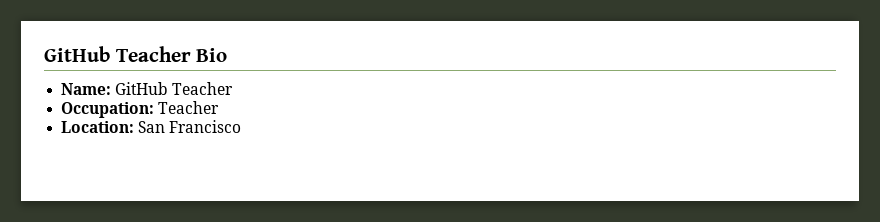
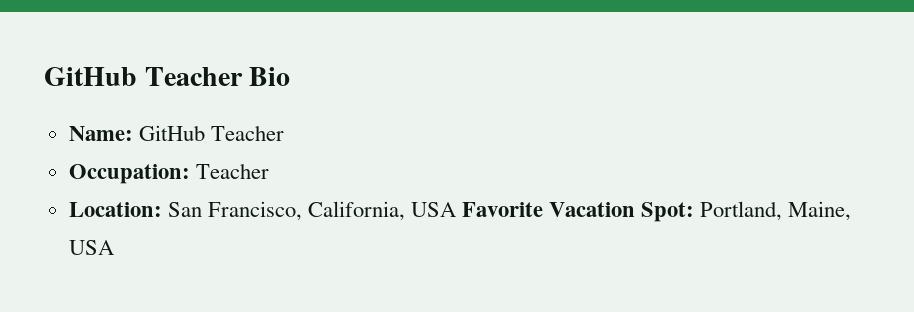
[169,120,242,133] Francisco -> [207,201,852,222] [68,240,114,255] Francisco, California, USA Favorite Vacation Spot: Portland, Maine, USA

